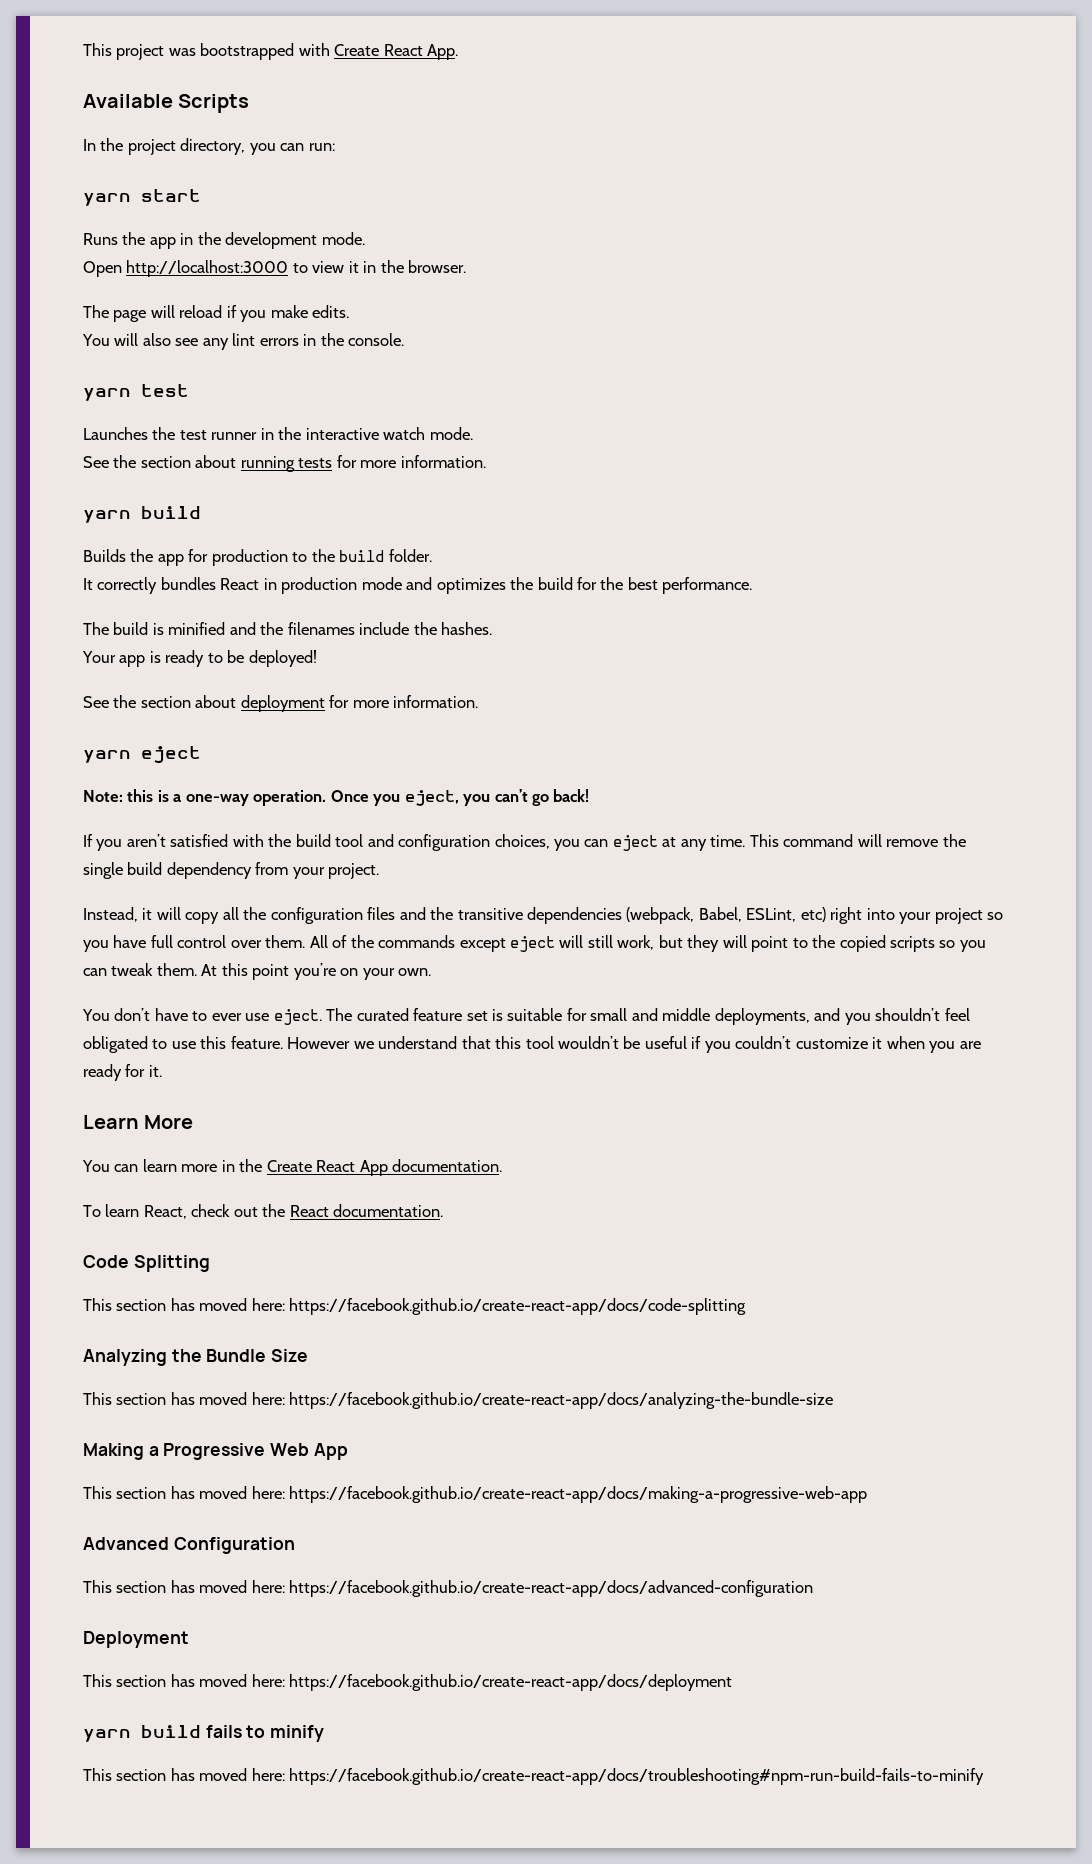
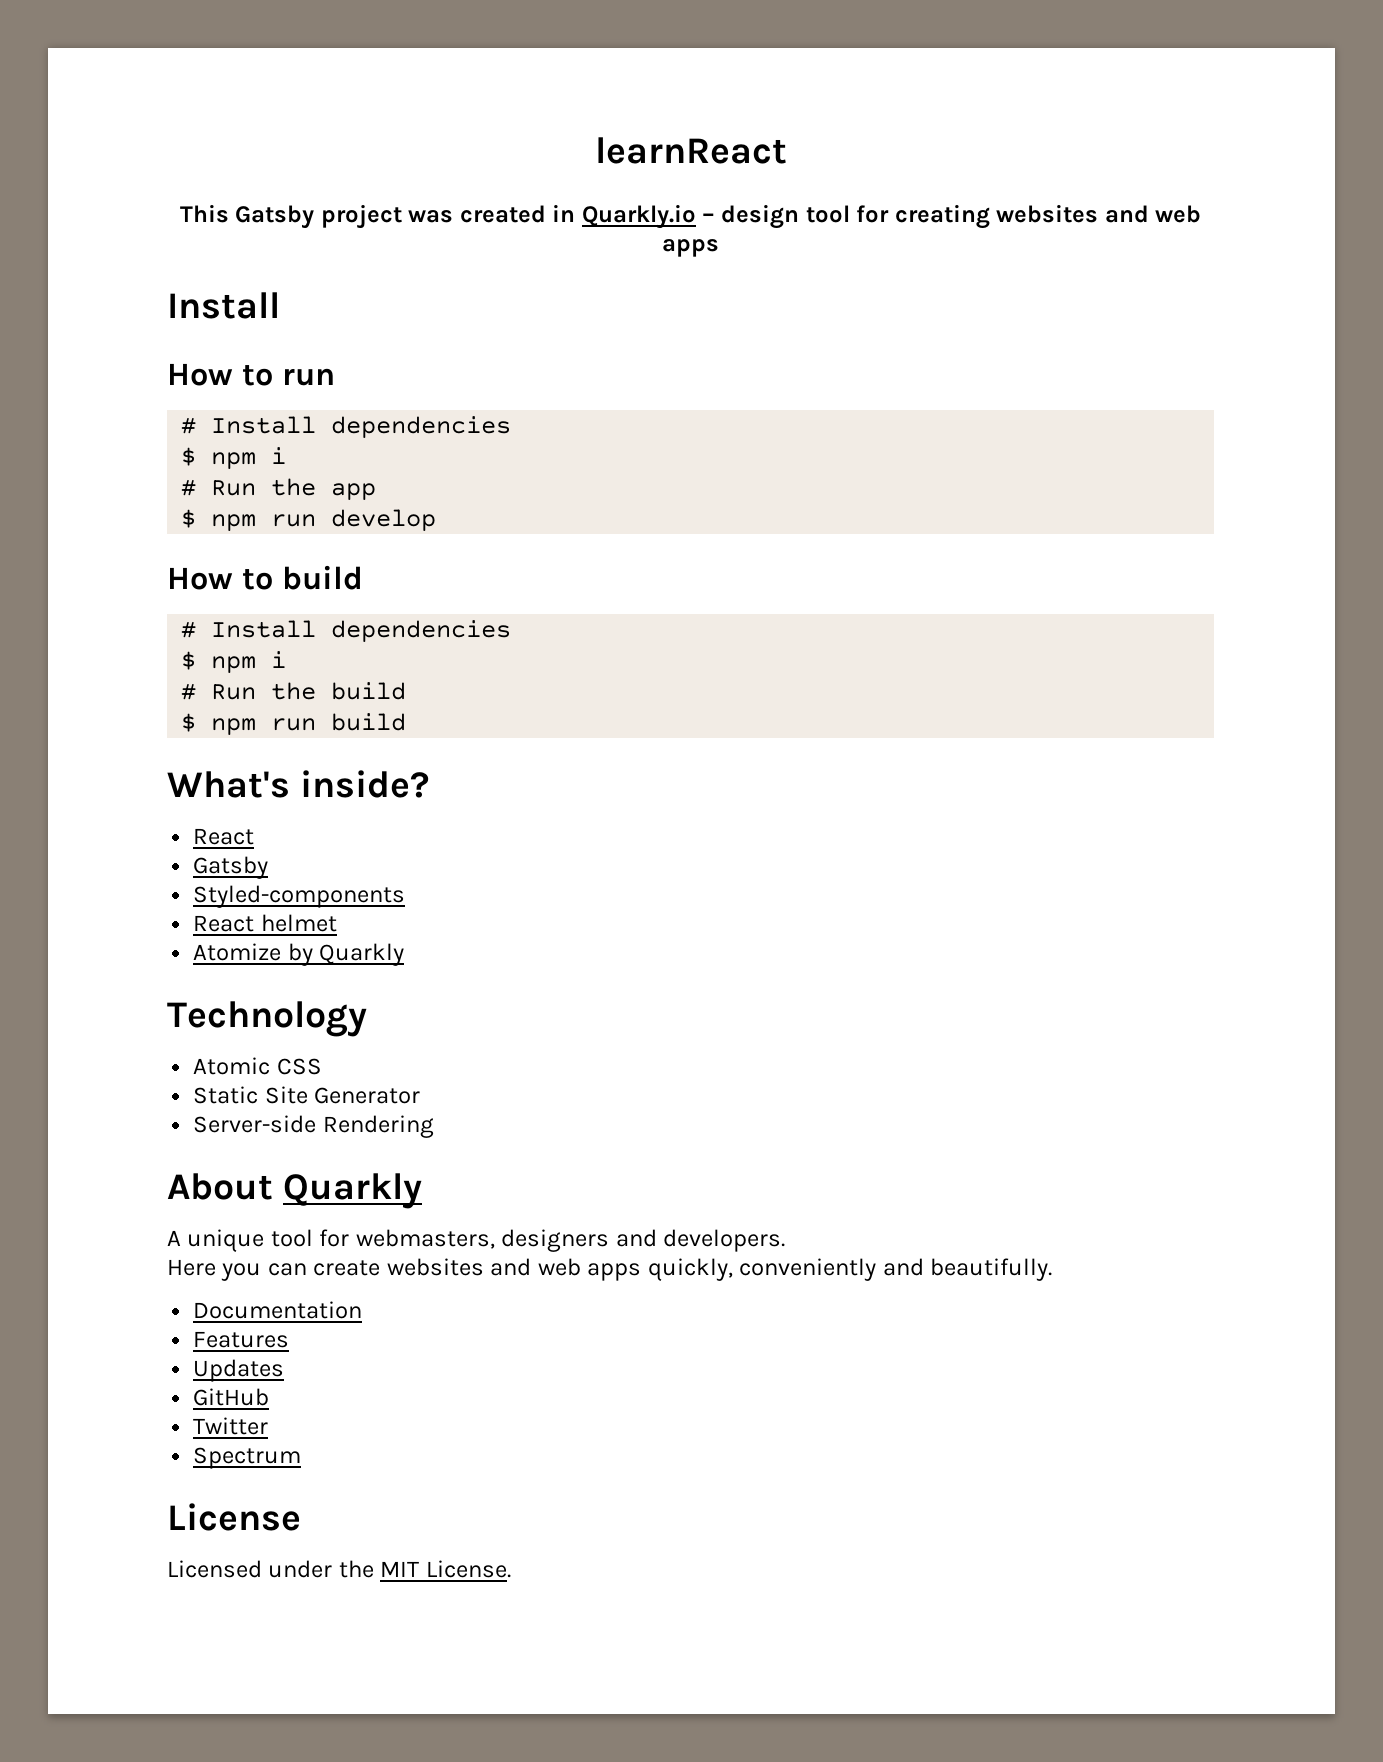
[83,43,459,60] [83,94,250,113] [83,138,335,155] [83,189,201,206] [83,232,365,249] [83,260,467,277] [83,305,350,322] [82,333,405,350] [83,384,189,401] [83,427,473,440] [83,455,486,472] [83,506,201,523] [83,549,432,566] [83,577,753,594] [83,622,493,635] [82,650,317,667] [83,695,479,712] [83,746,201,764] [83,789,590,806] [83,834,966,851] [83,862,380,879] [83,907,1004,924] [83,935,986,952] [83,963,432,980] [82,1008,970,1025] [83,1036,981,1053] [83,1064,162,1081] [83,1115,194,1129] [82,1159,503,1176] [83,1204,444,1219] [83,1255,210,1272] [83,1298,747,1315] [83,1349,309,1366] [83,1392,834,1409] [83,1443,348,1460] [83,1486,868,1503] [83,1537,295,1554] [83,1580,814,1597] [83,1631,189,1648] [83,1674,733,1691] [83,1725,325,1742] [83,1768,985,1785] This project was bootstrapped with Create React App. // Available Scripts // In the project directory, you can run: // yarn start // Runs the app in the development mode. // Open http://localhost:3000 to view it in the browser. // The page will reload if you make edits. // You will also see any lint errors in the console. // yarn test // Launches the test runner in the interactive watch mode. // See the section about running tests for more information. // yarn build // Builds the app for production to the build folder. // It correctly bundles React in production mode and optimizes the build for the best performance. // The build is minified and the filenames include the hashes. // Your app is ready to be deployed! // See the section about deployment for more information. // yarn eject // Note: this is a one-way operation. Once you eject, you can’t go back! // If you aren’t satisfied with the build tool and configuration choices, you can eject at any time. This command will remove the single build dependency from your project. // Instead, it will copy all the configuration files and the transitive dependencies (webpack, Babel, ESLint, etc) right into your project so you have full control over them. All of the commands except eject will still work, but they will point to the copied scripts so you can tweak them. At this point you’re on your own. // You don’t have to ever use eject. The curated feature set is suitable for small and middle deployments, and you shouldn’t feel obligated to use this feature. However we understand that this tool wouldn’t be useful if you couldn’t customize it when you are ready for it. // Learn More // You can learn more in the Create React App documentation. // To learn React, check out the React documentation. // Code Splitting // This section has moved here: https://facebook.github.io/create-react-app/docs/code-splitting // Analyzing the Bundle Size // This section has moved here: https://facebook.github.io/create-react-app/docs/analyzing-the-bundle-size // Making a Progressive Web App // This section has moved here: https://facebook.github.io/create-react-app/docs/making-a-progressive-web-app // Advanced Configuration // This section has moved here: https://facebook.github.io/create-react-app/docs/advanced-configuration // Deployment // This section has moved here: https://facebook.github.io/create-react-app/docs/deployment // yarn build fails to minify // This section has moved here: https://facebook.github.io/create-react-app/docs/troubleshooting#npm-run-build-fails-to-minify -> [594,137,787,164] [179,204,1202,229] [662,239,719,257] [167,292,280,319] [167,363,335,386] [181,416,512,438] [181,447,287,469] [181,478,377,500] [181,509,437,531] [167,565,363,590] [181,620,512,642] [181,651,287,673] [181,682,407,700] [181,713,407,735] [167,770,430,798] [193,828,255,845] [193,856,269,879] [193,885,406,908] [193,914,337,932] [193,943,405,966] [167,1001,367,1037] [193,1057,322,1075] [193,1086,421,1104] [193,1115,434,1138] [167,1173,423,1209] [167,1229,786,1252] [167,1258,1053,1281] [193,1301,363,1319] [193,1331,290,1348] [193,1359,285,1382] [193,1388,270,1406] [193,1417,269,1435] [193,1447,302,1469] [167,1503,301,1531] [167,1560,511,1578] learnReact // This Gatsby project was created in Quarkly.io – design tool for creating websites and web apps // Install // How to run // # Install dependencies // $ npm i // # Run the app // $ npm run develop // How to build // # Install dependencies // $ npm i // # Run the build // $ npm run build // What's inside? // React // Gatsby // Styled-components // React helmet // Atomize by Quarkly // Technology // Atomic CSS // Static Site Generator // Server-side Rendering // About Quarkly // A unique tool for webmasters, designers and developers. // Here you can create websites and web apps quickly, conveniently and beautifully. // Documentation // Features // Updates // GitHub // Twitter // Spectrum // License // Licensed under the MIT License.

